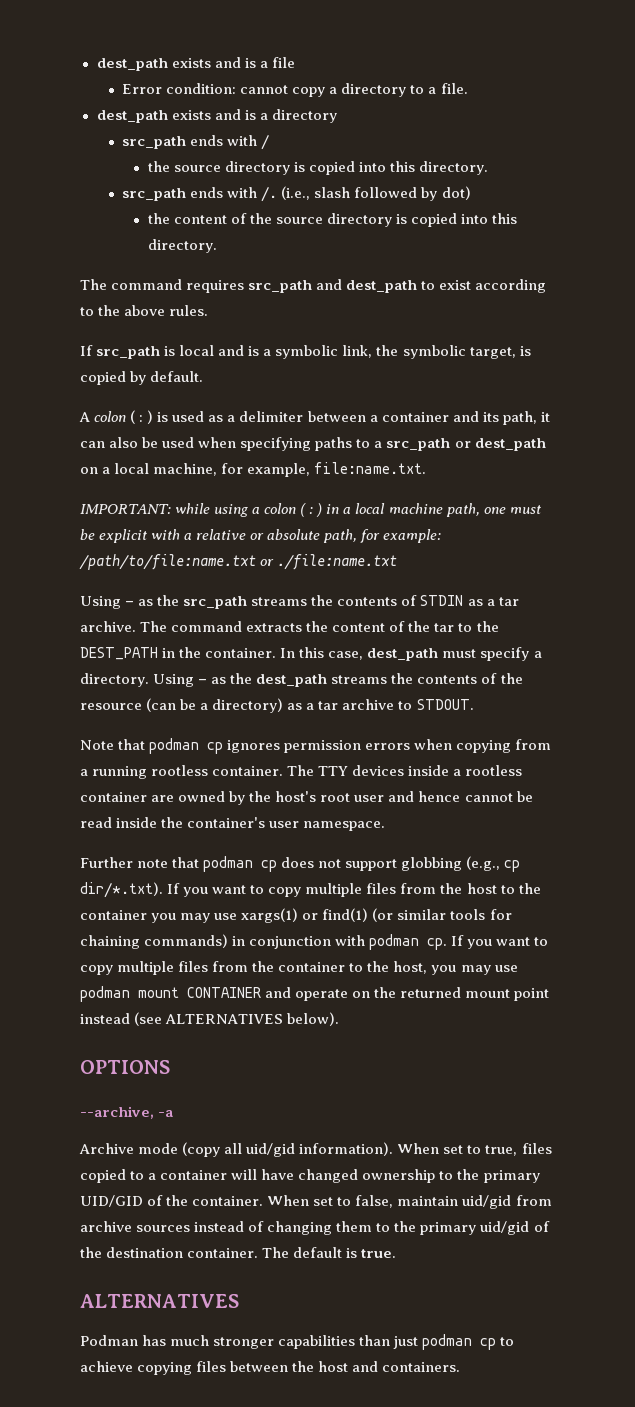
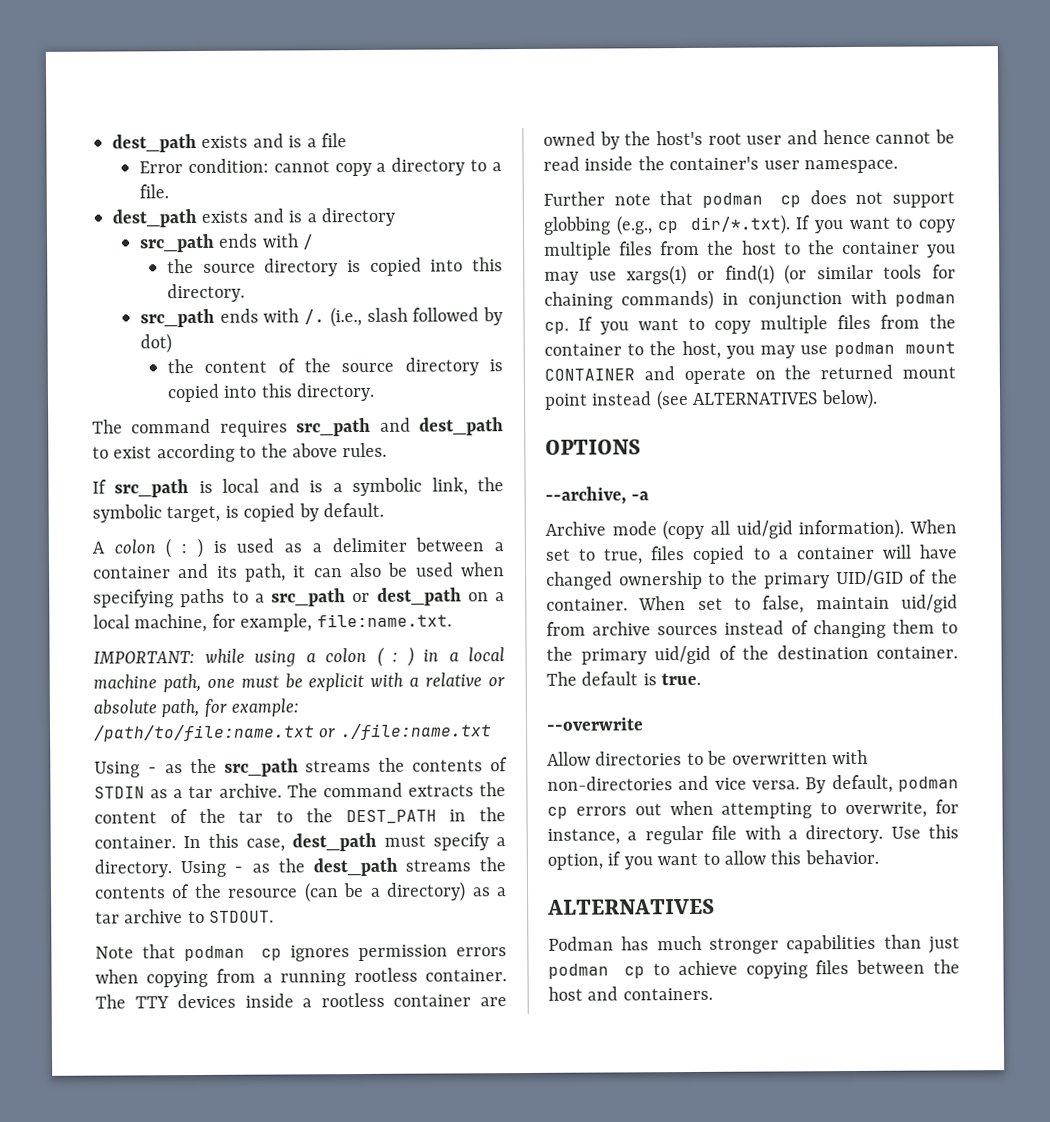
(397, 1253) none -> [546,717,644,731] [547,749,868,766] [547,774,959,794] [547,799,959,819] [547,824,959,845] [547,849,879,870] // --overwrite // Allow directories to be overwritten with non-directories and vice versa. By default, podman cp errors out when attempting to overwrite, for instance, a regular file with a directory. Use this option, if you want to allow this behavior.

